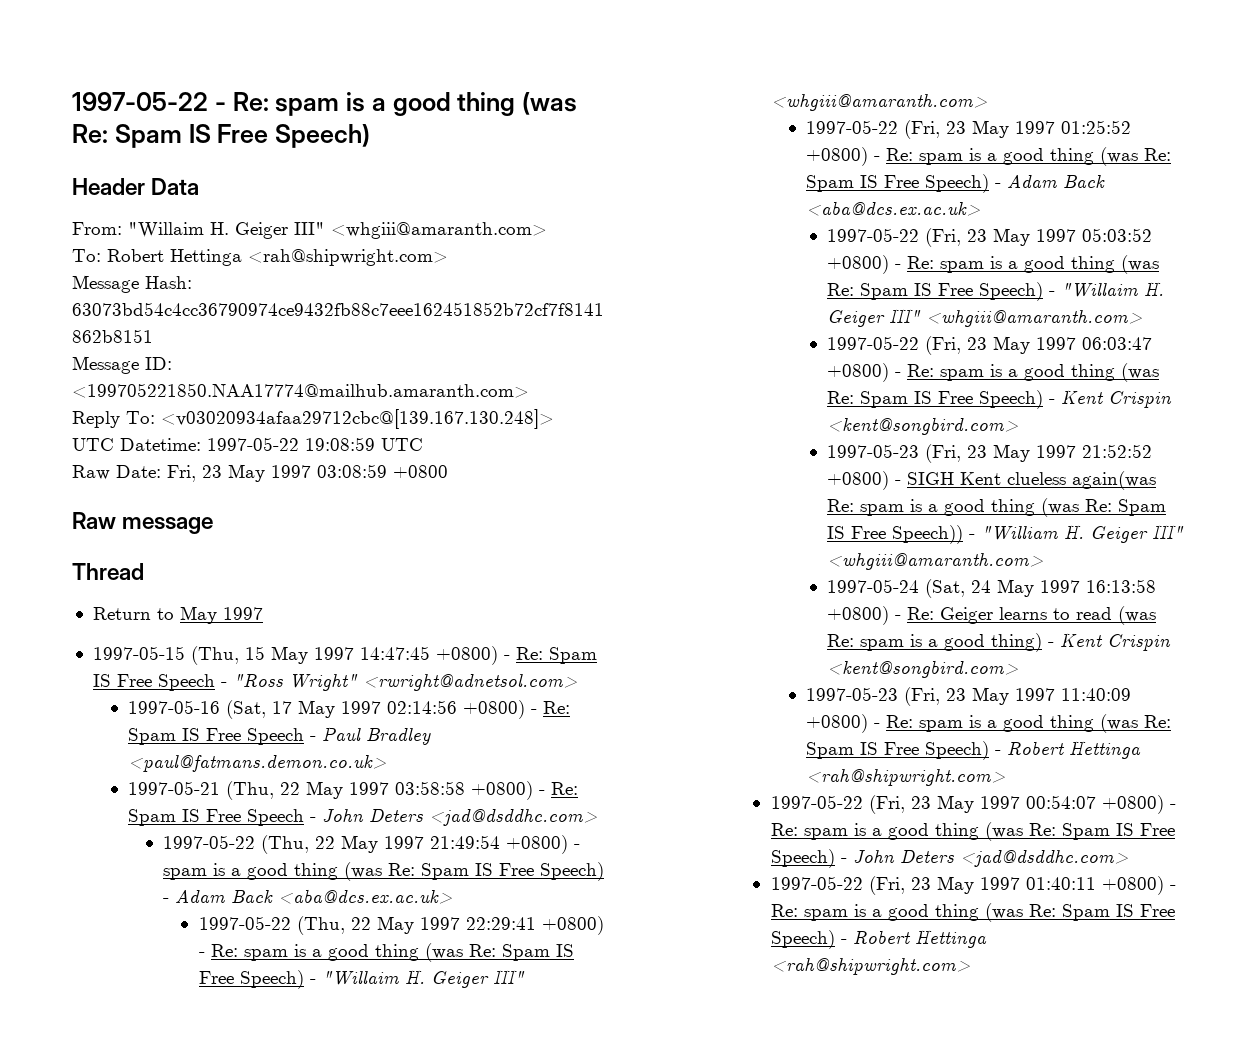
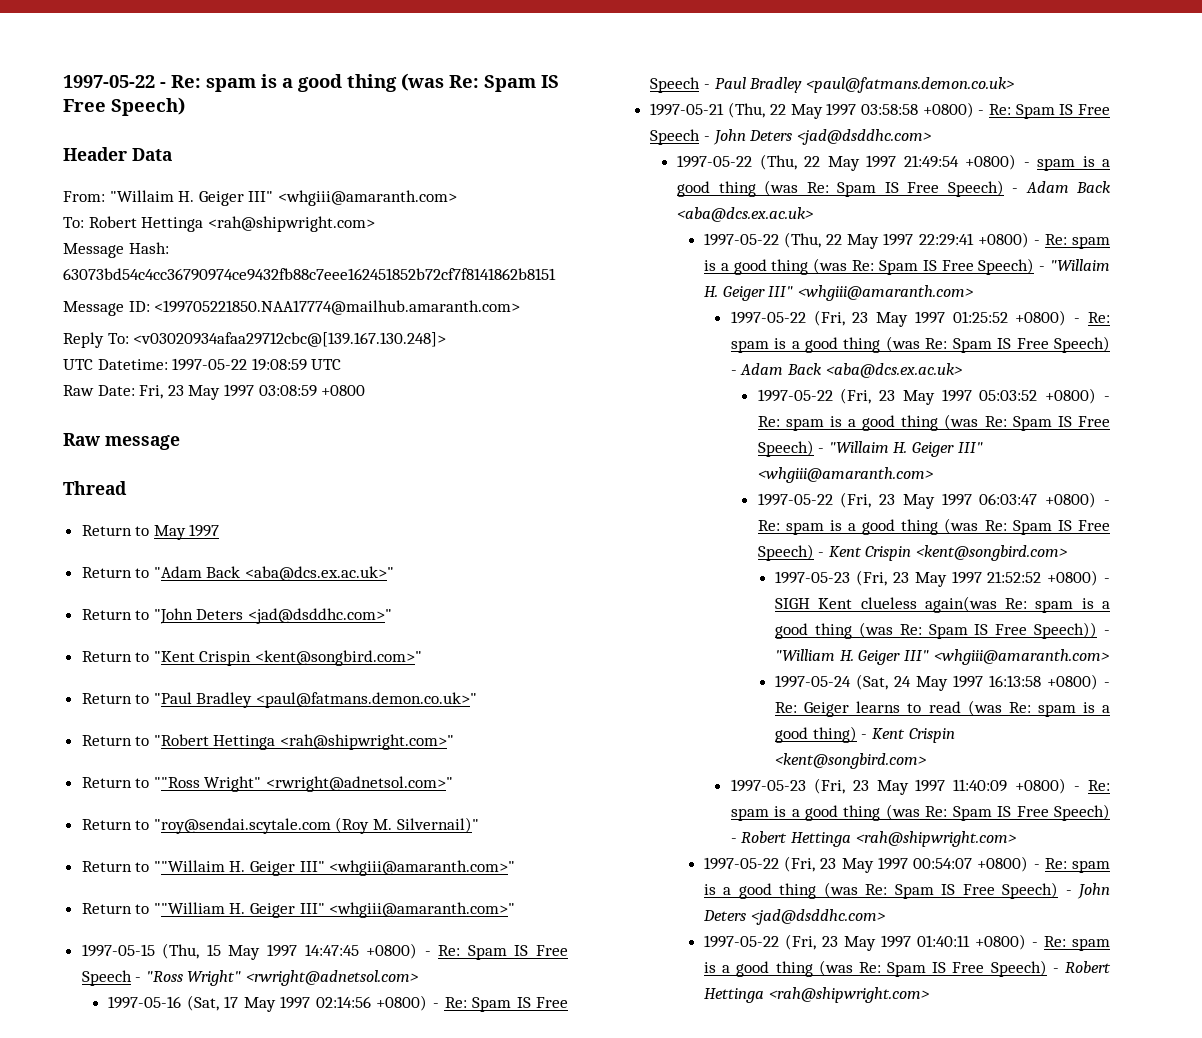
(263, 613) none -> [81,566,395,581] [81,608,393,624] [81,650,423,666] [81,692,478,708] [81,734,455,750] [81,776,454,792] [81,817,479,834] [81,860,516,876] [81,902,516,918] // Return to "Adam Back <aba@dcs.ex.ac.uk>" // Return to "John Deters <jad@dsddhc.com>" // Return to "Kent Crispin <kent@songbird.com>" // Return to "Paul Bradley <paul@fatmans.demon.co.uk>" // Return to "Robert Hettinga <rah@shipwright.com>" // Return to ""Ross Wright" <rwright@adnetsol.com>" // Return to "roy@sendai.scytale.com (Roy M. Silvernail)" // Return to ""Willaim H. Geiger III" <whgiii@amaranth.com>" // Return to ""William H. Geiger III" <whgiii@amaranth.com>"

